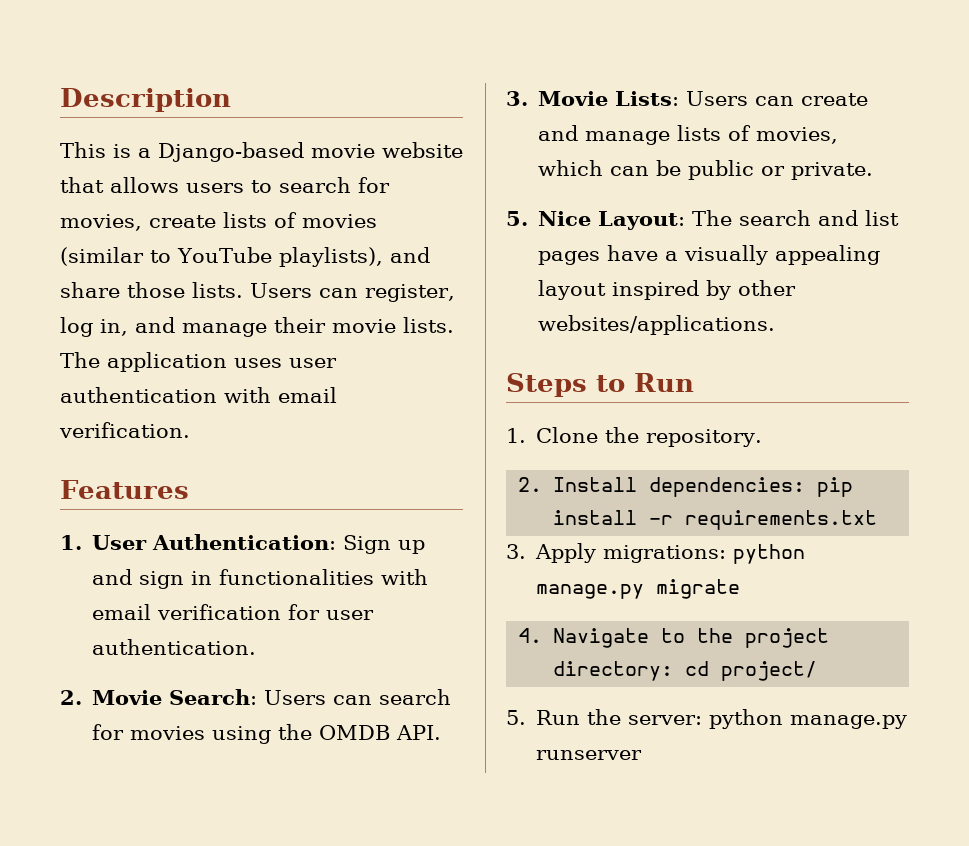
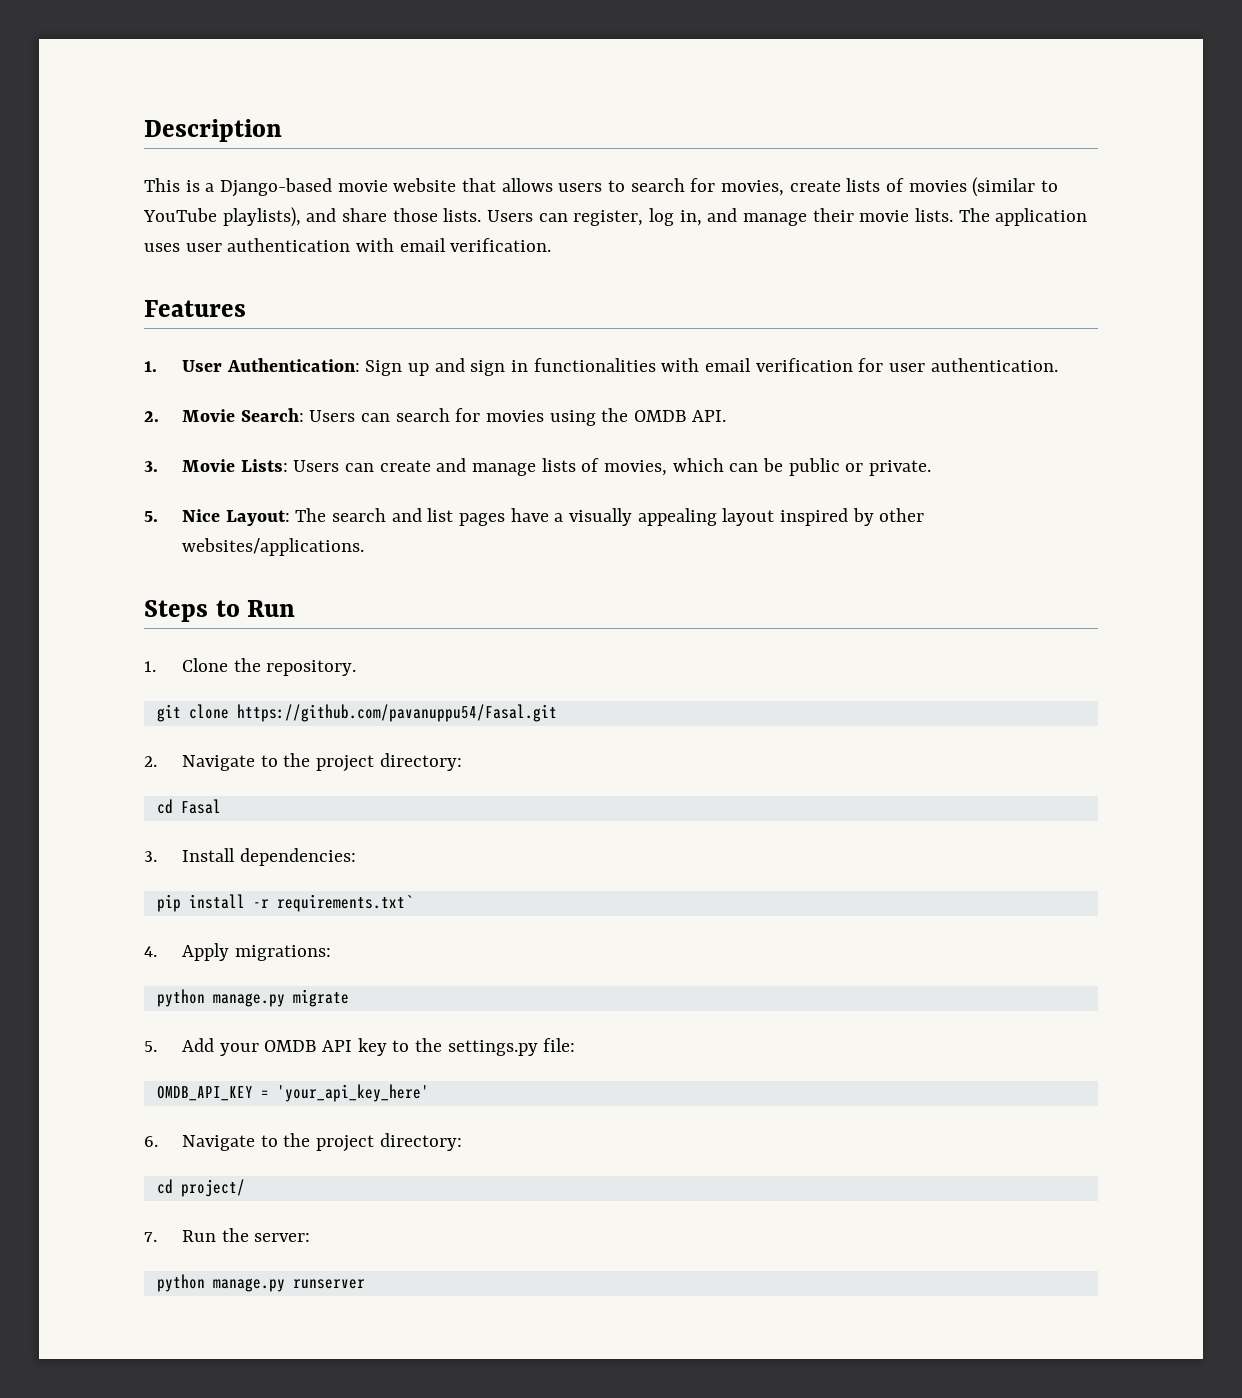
[518,477,853,497] [552,510,877,530] [506,543,806,564] [536,579,741,599] [518,628,829,648] [552,661,673,681] 2. Install dependencies: pip install -r requirements.txt // 3. Apply migrations: python manage.py migrate // 4. Navigate to the project directory: -> [156,704,557,722] [144,753,462,772] [156,799,221,814] [144,848,356,866] [156,894,413,912] [144,943,331,961] [156,989,349,1007] [144,1038,576,1056] [156,1084,429,1102] [144,1133,462,1152] git clone https://github.com/pavanuppu54/Fasal.git // 2. Navigate to the project directory: // cd Fasal // 3. Install dependencies: // pip install -r requirements.txt` // 4. Apply migrations: // python manage.py migrate // 5. Add your OMDB API key to the settings.py file: // OMDB_API_KEY = 'your_api_key_here' // 6. Navigate to the project directory: //
[506,710,526,725] 5. -> [144,1232,157,1242] 7.
(703, 720) none -> (311, 1237) //

